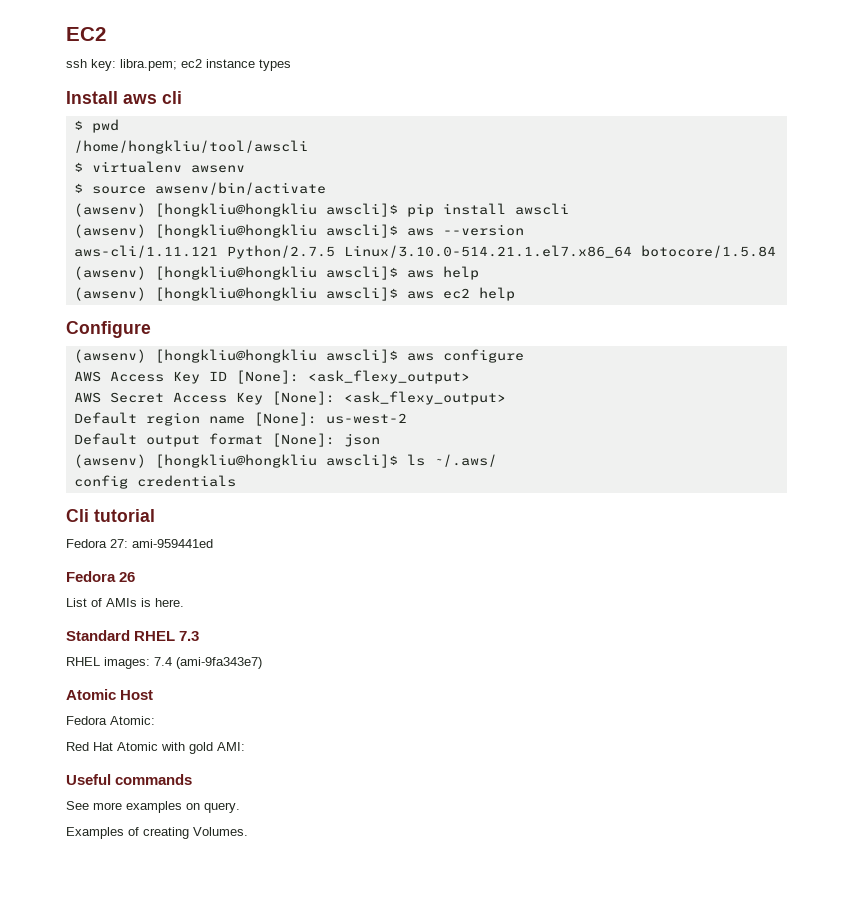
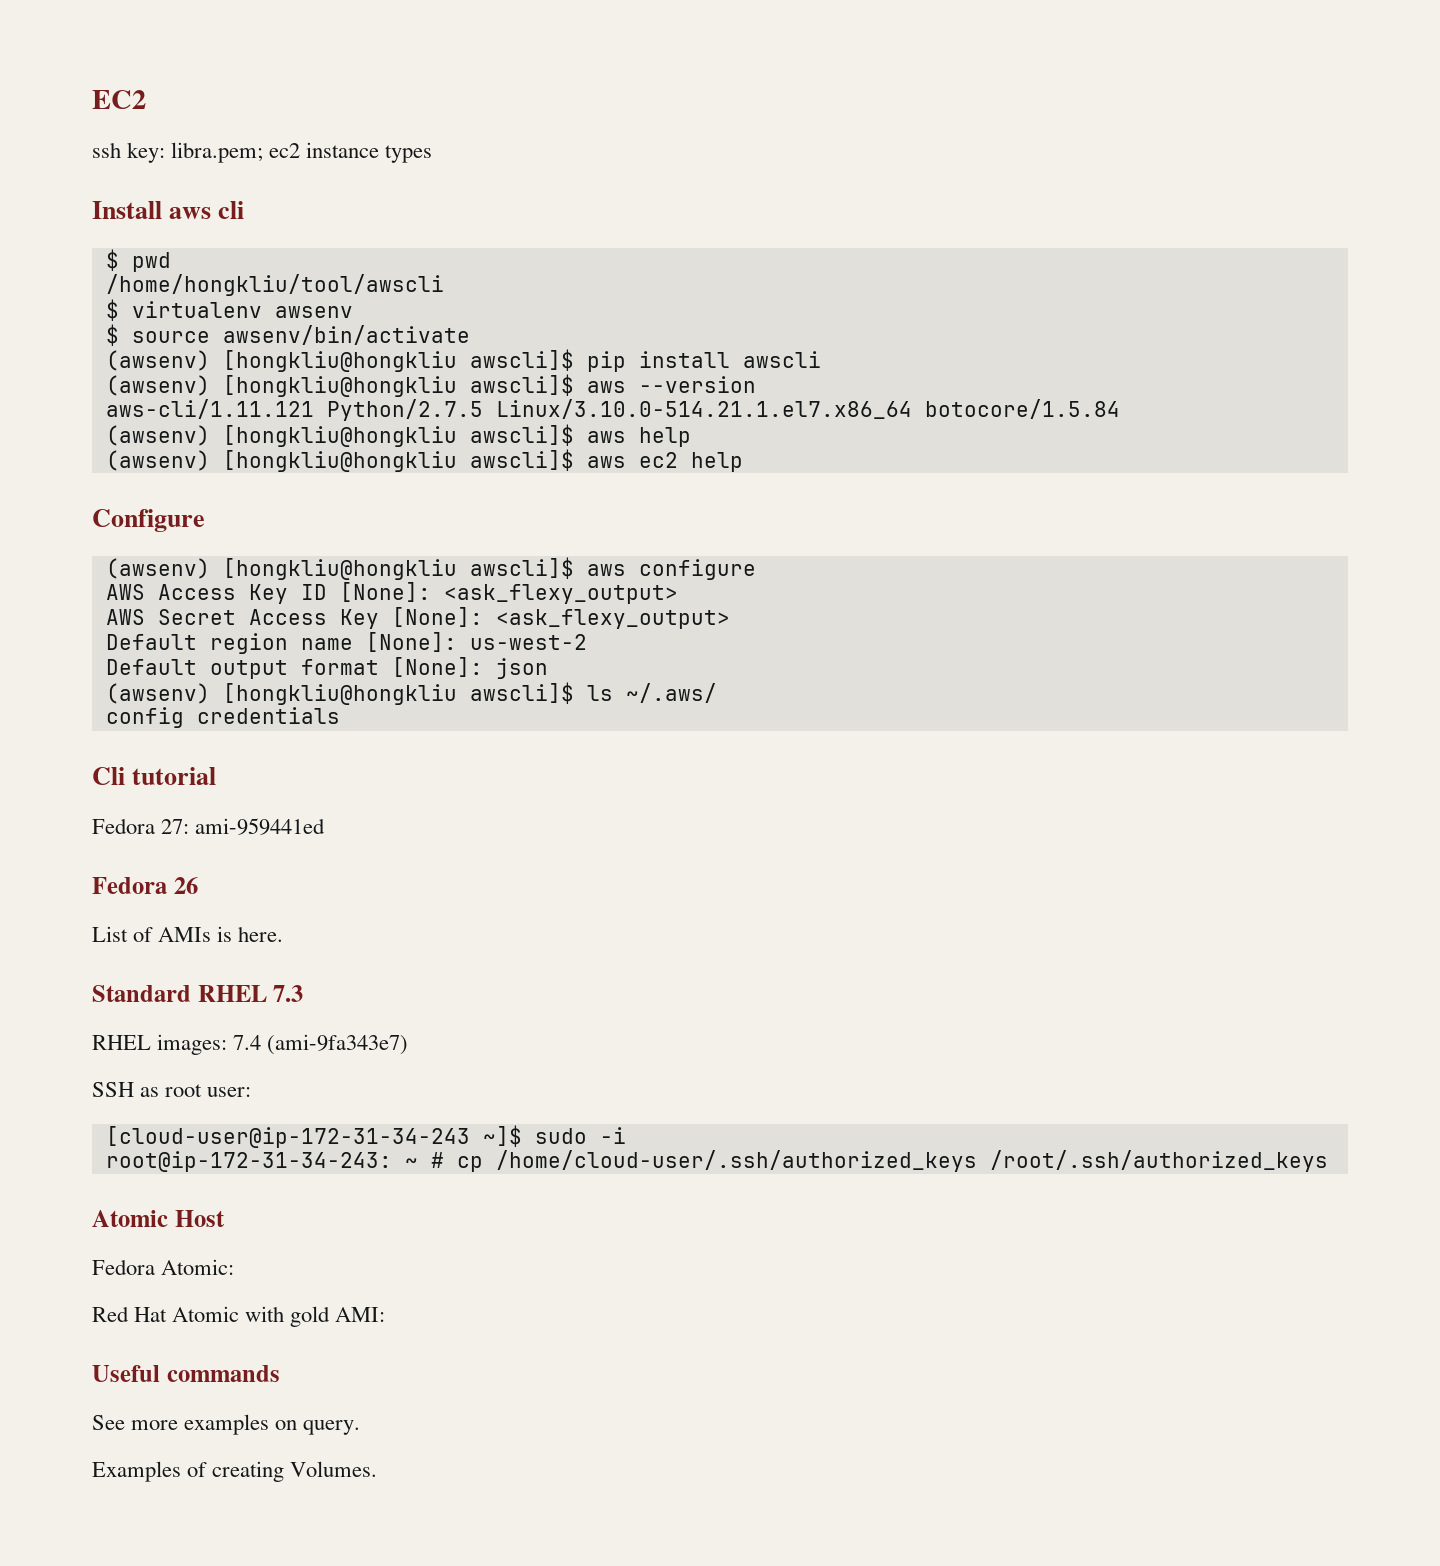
(262, 663) none -> [92,1082,252,1097] [105,1125,626,1148] [105,1150,1328,1172] // SSH as root user: // [cloud-user@ip-172-31-34-243 ~]$ sudo -i // root@ip-172-31-34-243: ~ # cp /home/cloud-user/.ssh/authorized_keys /root/.ssh/authorized_keys

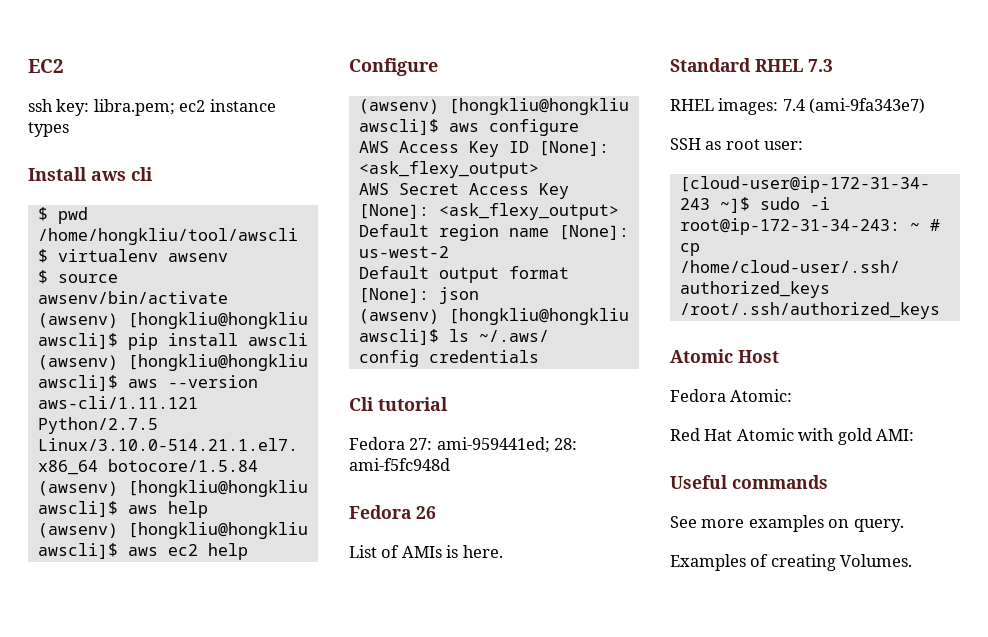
[195,818,326,835] ami-959441ed -> [436,437,578,453] [349,458,450,471] ami-959441ed; 28: ami-f5fc948d

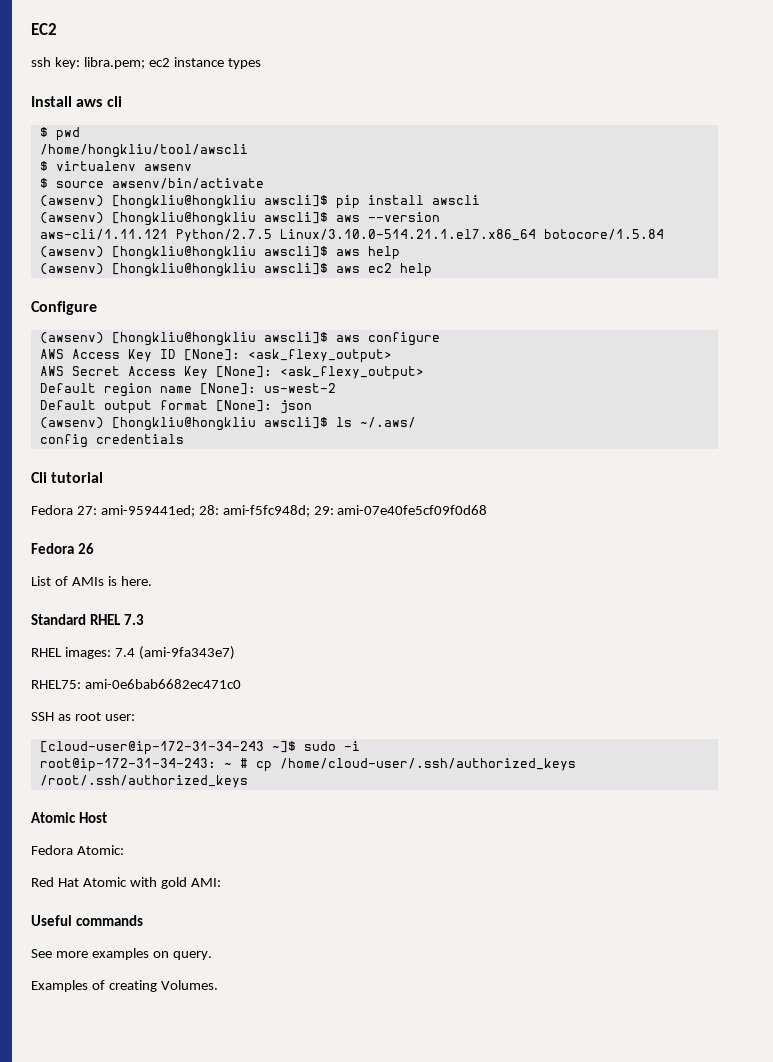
[349,458,450,471] ami-f5fc948d -> [222,505,488,517] ami-f5fc948d; 29: ami-07e40fe5cf09f0d68
(926, 106) none -> [31,679,241,689] // RHEL75: ami-0e6bab6682ec471c0

